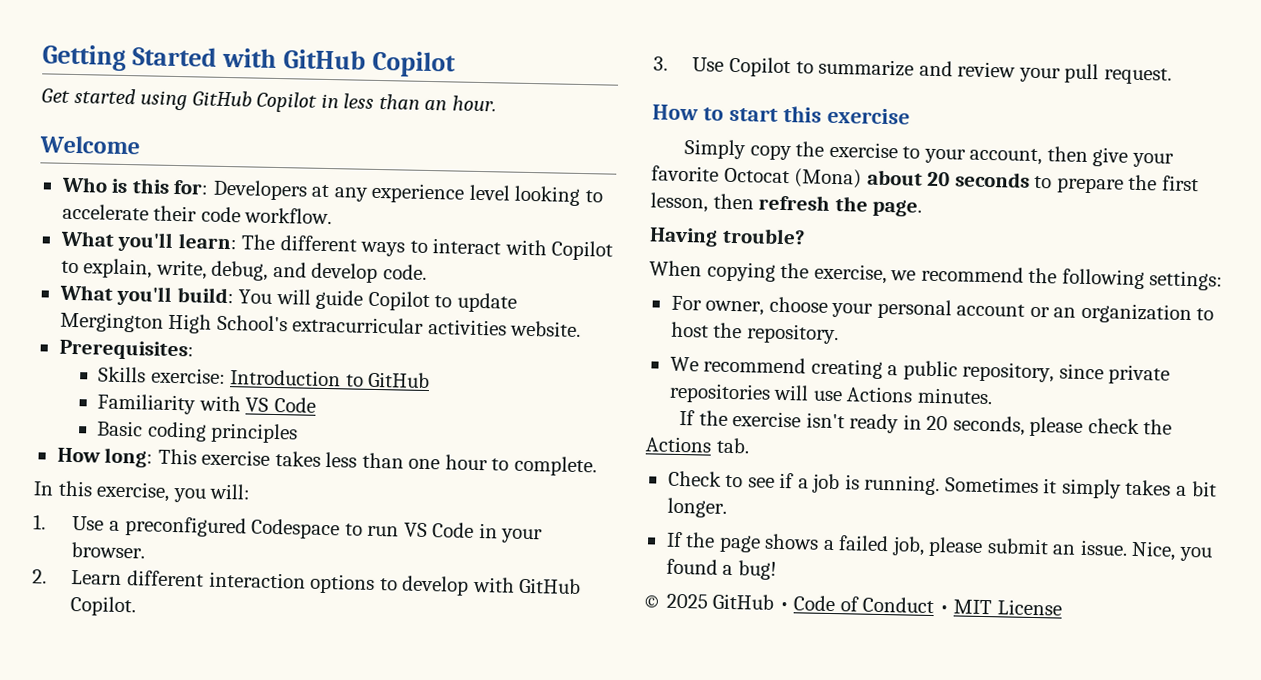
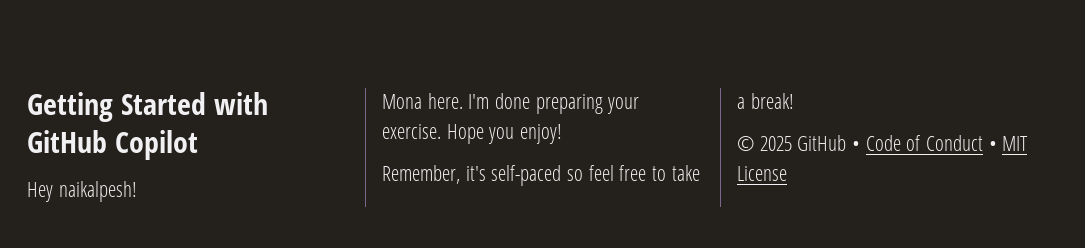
[41,87,497,113] [39,135,140,155] [60,176,603,206] [61,203,333,225] [59,230,614,261] [60,258,427,284] [58,284,517,313] [59,311,582,338] [58,339,194,361] [97,366,431,389] [96,393,316,415] [96,420,299,444] [56,447,597,477] [33,480,252,503] [33,514,544,544] [71,542,146,559] [32,569,582,596] [70,596,137,617] [653,56,1172,85] [652,104,910,125] [684,139,1174,168] [651,165,1199,194] [650,192,923,217] [649,227,805,247] [649,260,1224,291] [670,295,1215,325] [670,321,839,345] [669,356,1171,385] [668,382,993,405] [679,409,1173,437] [645,436,750,454] [667,470,1217,499] [666,497,727,518] [665,531,1213,562] [665,558,777,580] Get started using GitHub Copilot in less than an hour. // Welcome // Who is this for: Developers at any experience level looking to accelerate their code workflow. // What you'll learn: The different ways to interact with Copilot to explain, write, debug, and develop code. // What you'll build: You will guide Copilot to update Mergington High School's extracurricular activities website. // Prerequisites: // Skills exercise: Introduction to GitHub // Familiarity with VS Code // Basic coding principles // How long: This exercise takes less than one hour to complete. // In this exercise, you will: // 1. Use a preconfigured Codespace to run VS Code in your browser. // 2. Learn different interaction options to develop with GitHub Copilot. // 3. Use Copilot to summarize and review your pull request. // How to start this exercise // Simply copy the exercise to your account, then give your favorite Octocat (Mona) about 20 seconds to prepare the first lesson, then refresh the page. // Having trouble? // When copying the exercise, we recommend the following settings: // For owner, choose your personal account or an organization to host the repository. // We recommend creating a public repository, since private repositories will use Actions minutes. // If the exercise isn't ready in 20 seconds, please check the Actions tab. // Check to see if a job is running. Sometimes it simply takes a bit longer. // If the page shows a failed job, please submit an issue. Nice, you found a bug! -> [27,181,137,202] [382,93,640,114] [382,124,563,144] [382,165,700,186] [737,93,794,109] Hey naikalpesh! // Mona here. I'm done preparing your exercise. Hope you enjoy! // Remember, it's self-paced so feel free to take a break!

